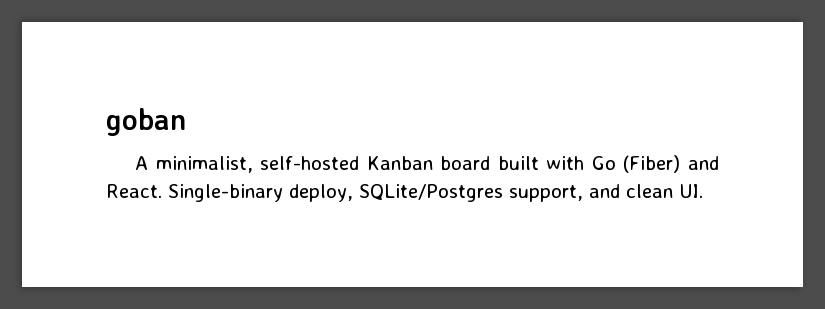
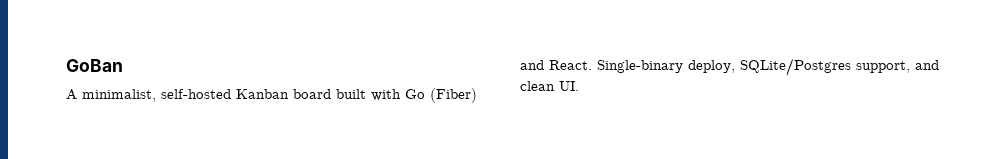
[106,108,186,136] goban -> [66,59,123,72] GoBan

